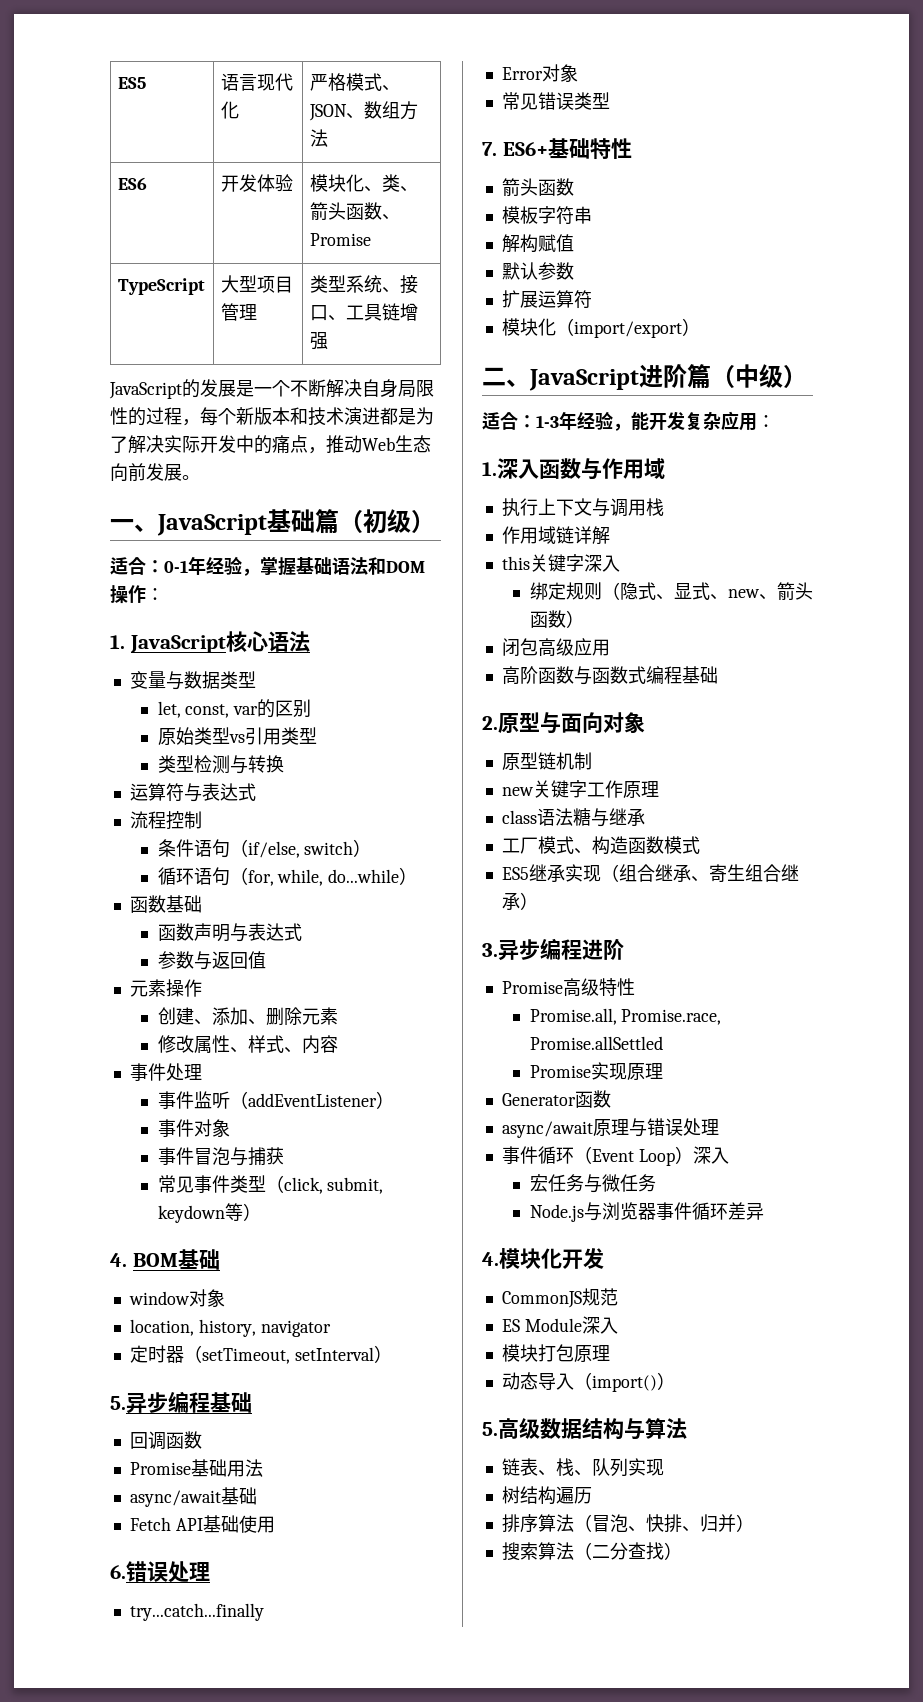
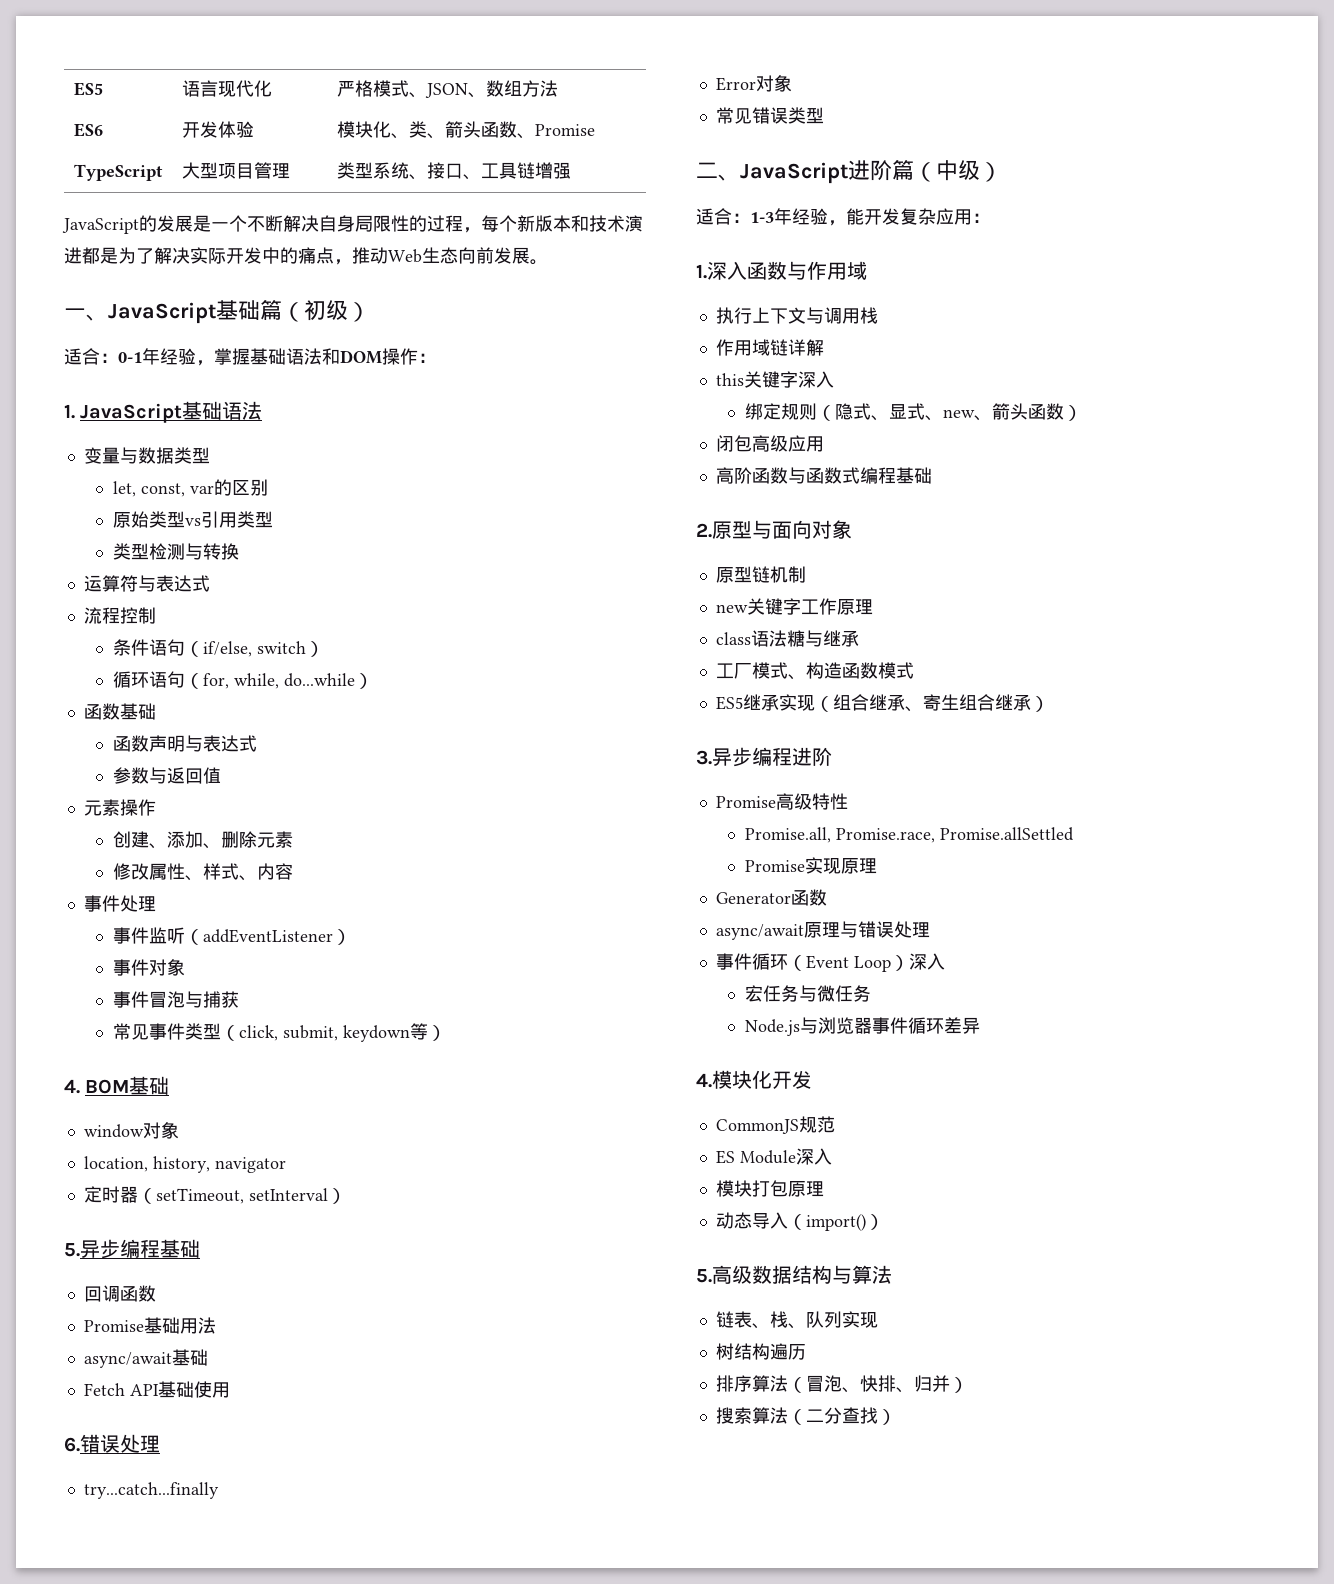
[225,631,268,652] 核心 -> [182,401,223,420] 基础
[482,138,632,160] [501,178,574,196] [501,206,592,225] [501,234,574,253] [501,262,574,280] [501,290,592,309] [501,318,700,338] // 7. ES6+基础特性 // 箭头函数 // 模板字符串 // 解构赋值 // 默认参数 // 扩展运算符 // 模块化（import/export） -> (824, 115) none

